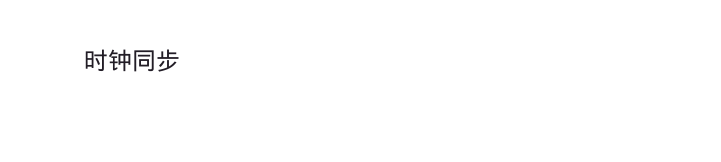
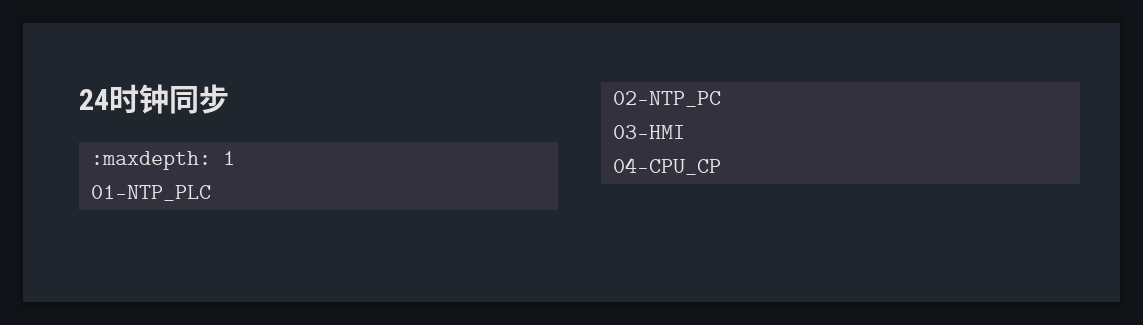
(84, 60) none -> [79,89,109,110] 24
(180, 60) none -> [91,151,235,170] [91,185,211,201] [613,91,721,107] [613,125,685,139] [613,157,721,175] // :maxdepth: 1 // 01-NTP_PLC // 02-NTP_PC // 03-HMI // 04-CPU_CP

